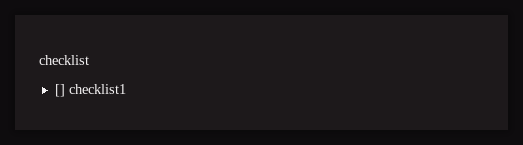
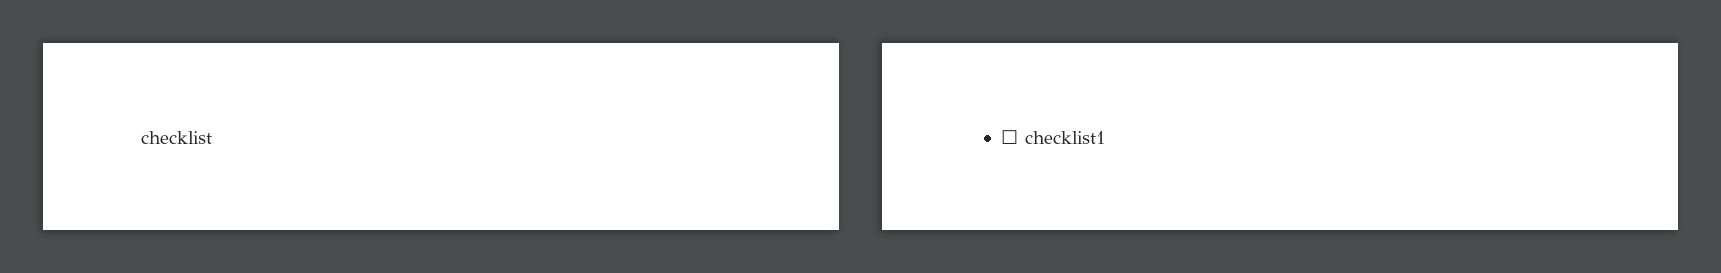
[54,84,65,97] [] -> [1000,130,1018,144] ☐

